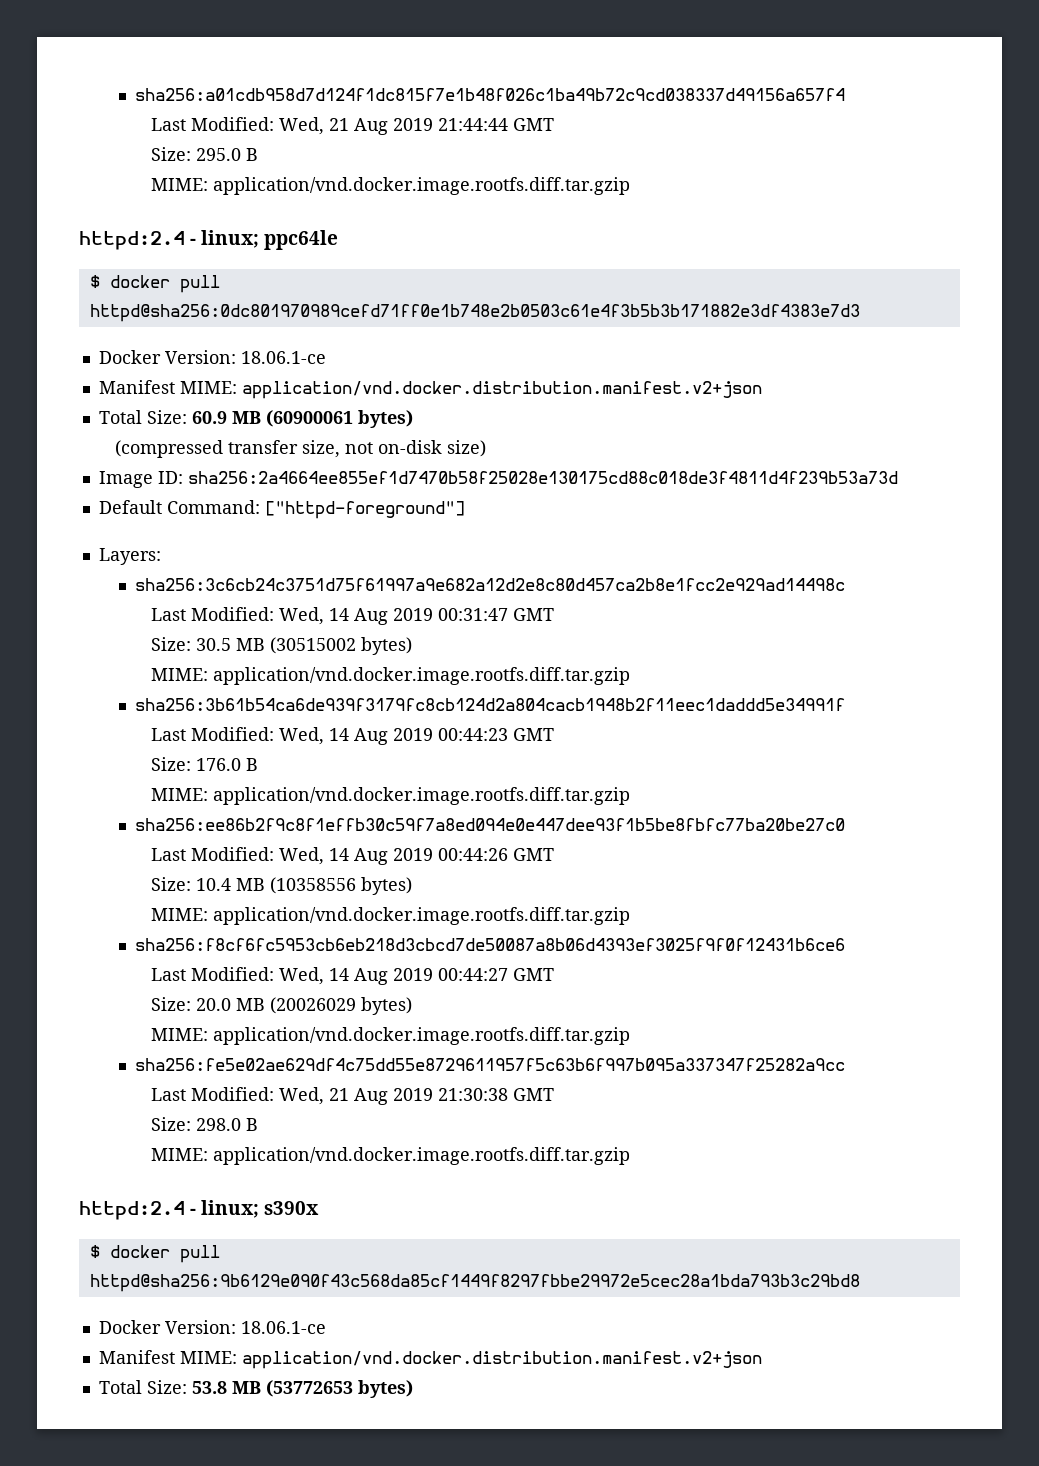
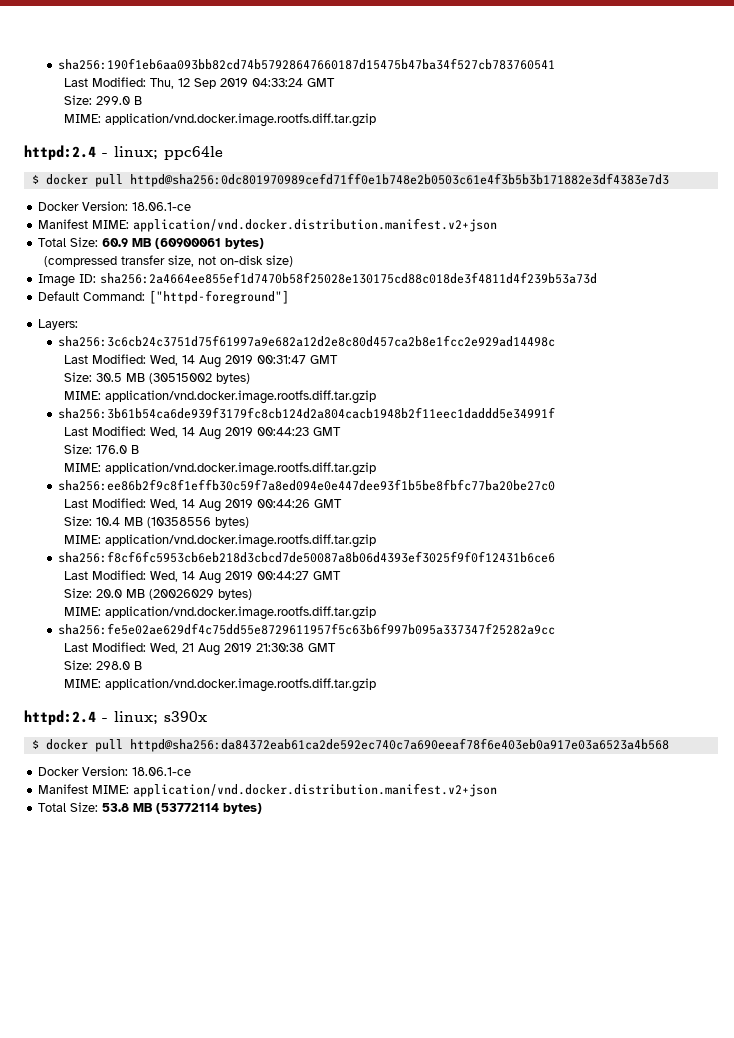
[134,88,845,101] [150,117,554,135] [150,147,241,161] sha256:a01cdb958d7d124f1dc815f7e1b48f026c1ba49b72c9cd038337d49156a657f4 // Last Modified: Wed, 21 Aug 2019 21:44:44 GMT // Size: 295.0 -> [58,58,556,70] [64,77,336,89] [64,95,131,105] sha256:190f1eb6aa093bb82cd74b57928647660187d15475b47ba34f527cb783760541 // Last Modified: Thu, 12 Sep 2019 04:33:24 GMT // Size: 299.0
[89,1274,860,1292] httpd@sha256:9b6129e090f43c568da85cf1449f8297fbbe29972e5cec28a1bda793b3c29bd8 -> [129,738,669,752] httpd@sha256:da84372eab61ca2de592ec740c7a690eeaf78f6e403eb0a917e03a6523a4b568
[265,1380,353,1397] (53772653 -> [156,803,220,814] (53772114

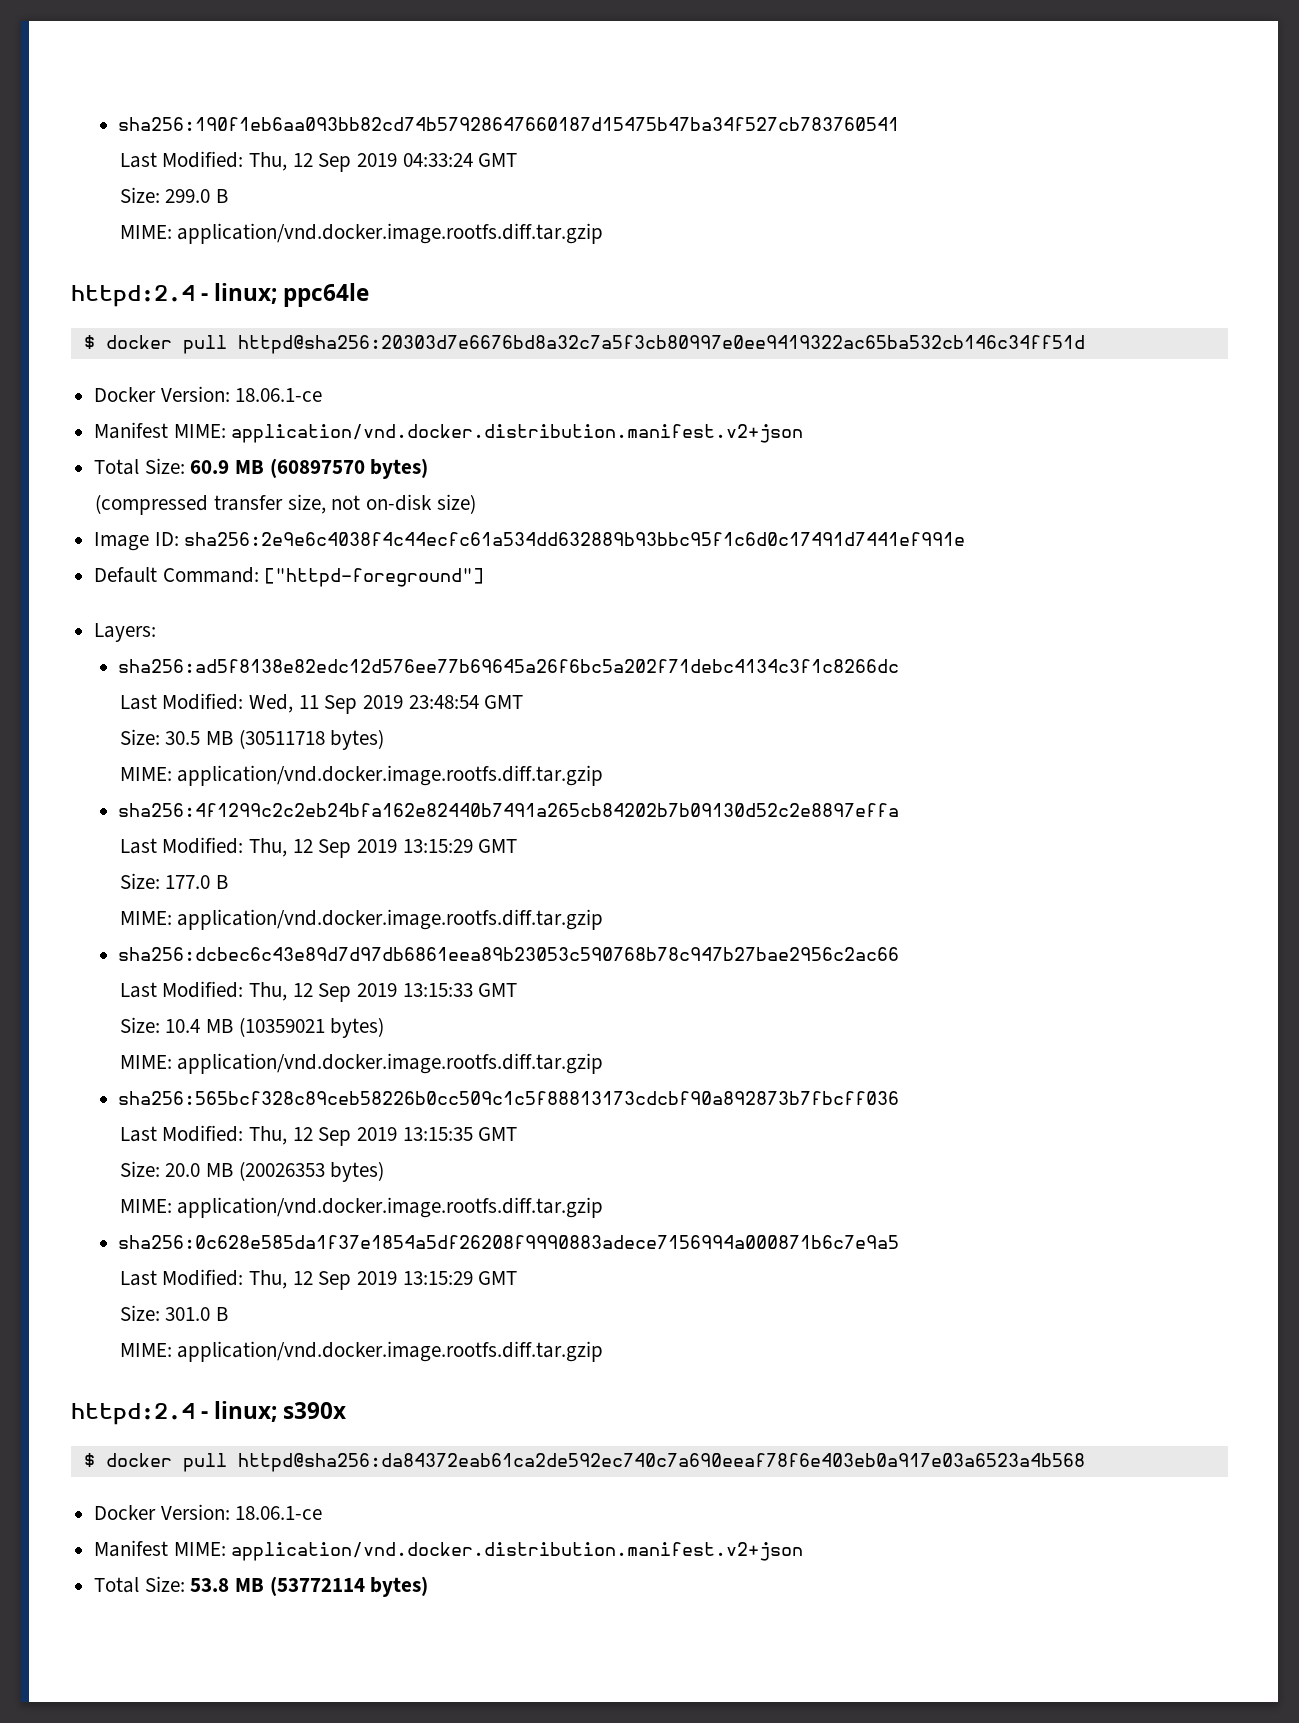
[129,173,669,187] httpd@sha256:0dc801970989cefd71ff0e1b748e2b0503c61e4f3b5b3b171882e3df4383e7d3 -> [237,335,1085,354] httpd@sha256:20303d7e6676bd8a32c7a5f3cb80997e0ee9419322ac65ba532cb146c34ff51d
[155,238,222,249] (60900061 -> [269,458,365,478] (60897570
[100,272,598,284] sha256:2a4664ee855ef1d7470b58f25028e130175cd88c018de3f4811d4f239b53a73d -> [184,532,966,546] sha256:2e9e6c4038f4c44ecfc61a534dd632889b93bbc95f1c6d0c17491d7441ef991e
[58,335,556,347] [64,354,307,368] sha256:3c6cb24c3751d75f61997a9e682a12d2e8c80d457ca2b8e1fcc2e929ad14498c // Last Modified: Wed, 14 Aug 2019 00:31:47 -> [118,659,900,673] [119,693,479,714] sha256:ad5f8138e82edc12d576ee77b69645a26f6bc5a202f71debc4134c3f1c8266dc // Last Modified: Wed, 11 Sep 2019 23:48:54
[149,373,251,384] [64,390,377,404] [58,407,556,419] [64,426,342,440] [64,444,140,454] [64,462,377,476] [58,479,556,491] [64,498,311,512] (30515002 bytes) // MIME: application/vnd.docker.image.rootfs.diff.tar.gzip // sha256:3b61b54ca6de939f3179fc8cb124d2a804cacb1948b2f11eec1daddd5e34991f // Last Modified: Wed, 14 Aug 2019 00:44:23 GMT // Size: 176.0 B // MIME: application/vnd.docker.image.rootfs.diff.tar.gzip // sha256:ee86b2f9c8f1effb30c59f7a8ed094e0e447dee93f1b5be8fbfc77ba20be27c0 // Last Modified: Wed, 14 Aug 2019 00:44:26 -> [238,729,385,750] [119,765,604,786] [118,803,900,817] [119,837,518,858] [119,873,228,889] [119,909,604,930] [118,947,900,961] [119,981,473,1002] (30511718 bytes) // MIME: application/vnd.docker.image.rootfs.diff.tar.gzip // sha256:4f1299c2c2eb24bfa162e82440b7491a265cb84202b7b09130d52c2e8897effa // Last Modified: Thu, 12 Sep 2019 13:15:29 GMT // Size: 177.0 B // MIME: application/vnd.docker.image.rootfs.diff.tar.gzip // sha256:dcbec6c43e89d7d97db6861eea89b23053c590768b78c947b27bae2956c2ac66 // Last Modified: Thu, 12 Sep 2019 13:15:33
[147,517,250,528] [64,534,377,548] [58,551,556,563] [64,570,310,584] (10358556 bytes) // MIME: application/vnd.docker.image.rootfs.diff.tar.gzip // sha256:f8cf6fc5953cb6eb218d3cbcd7de50087a8b06d4393ef3025f9f0f12431b6ce6 // Last Modified: Wed, 14 Aug 2019 00:44:27 -> [238,1017,385,1038] [119,1053,604,1074] [118,1091,900,1105] [119,1125,473,1146] (10359021 bytes) // MIME: application/vnd.docker.image.rootfs.diff.tar.gzip // sha256:565bcf328c89ceb58226b0cc509c1c5f88813173cdcbf90a892873b7fbcff036 // Last Modified: Thu, 12 Sep 2019 13:15:35
[149,589,253,600] [64,606,377,620] [58,623,556,635] [64,642,337,656] [64,660,131,670] (20026029 bytes) // MIME: application/vnd.docker.image.rootfs.diff.tar.gzip // sha256:fe5e02ae629df4c75dd55e8729611957f5c63b6f997b095a337347f25282a9cc // Last Modified: Wed, 21 Aug 2019 21:30:38 GMT // Size: 298.0 -> [238,1161,385,1182] [119,1197,604,1218] [118,1235,900,1249] [119,1269,518,1290] [119,1305,211,1321] (20026353 bytes) // MIME: application/vnd.docker.image.rootfs.diff.tar.gzip // sha256:0c628e585da1f37e1854a5df26208f9990883adece7156994a000871b6c7e9a5 // Last Modified: Thu, 12 Sep 2019 13:15:29 GMT // Size: 301.0

